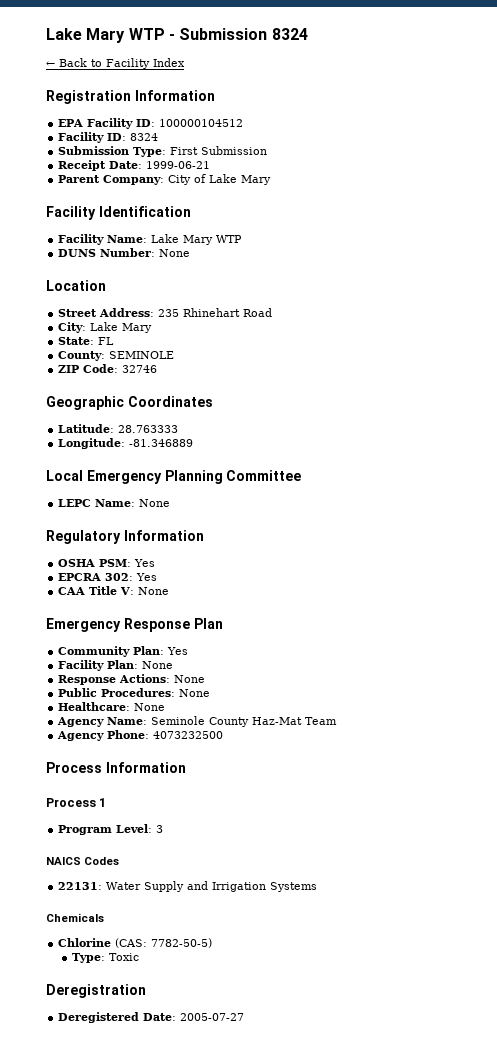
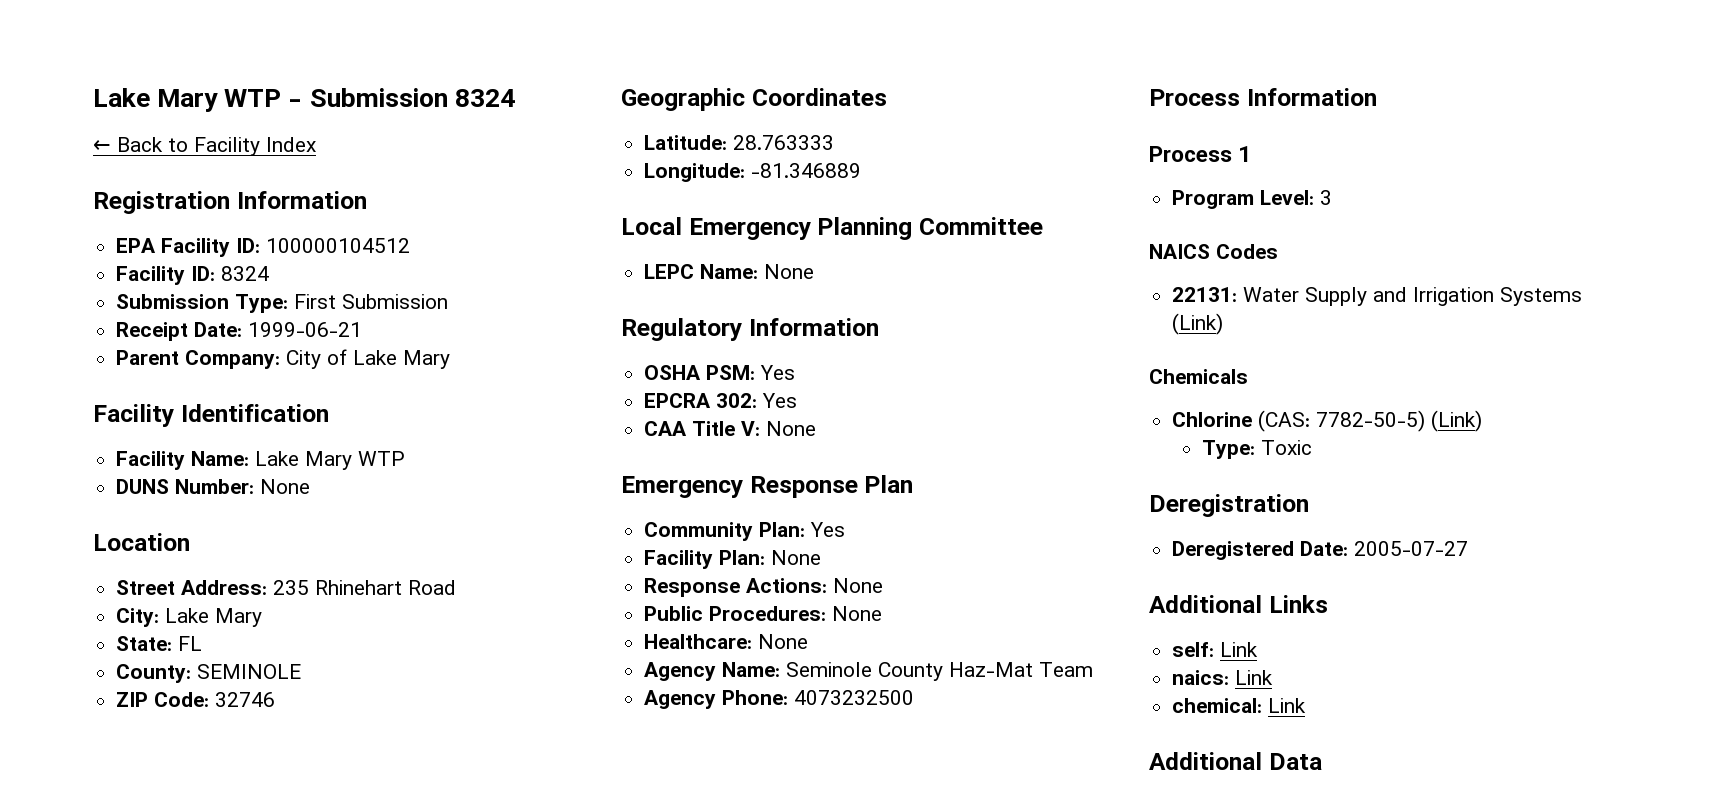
(318, 887) none -> [1172,313,1224,335] (Link)
(213, 943) none -> [1431,410,1483,432] (Link)
(245, 1017) none -> [1149,595,1328,613] [1172,642,1259,657] [1172,670,1274,685] [1172,698,1307,713] [1149,752,1322,770] // Additional Links // self: Link // naics: Link // chemical: Link // Additional Data

